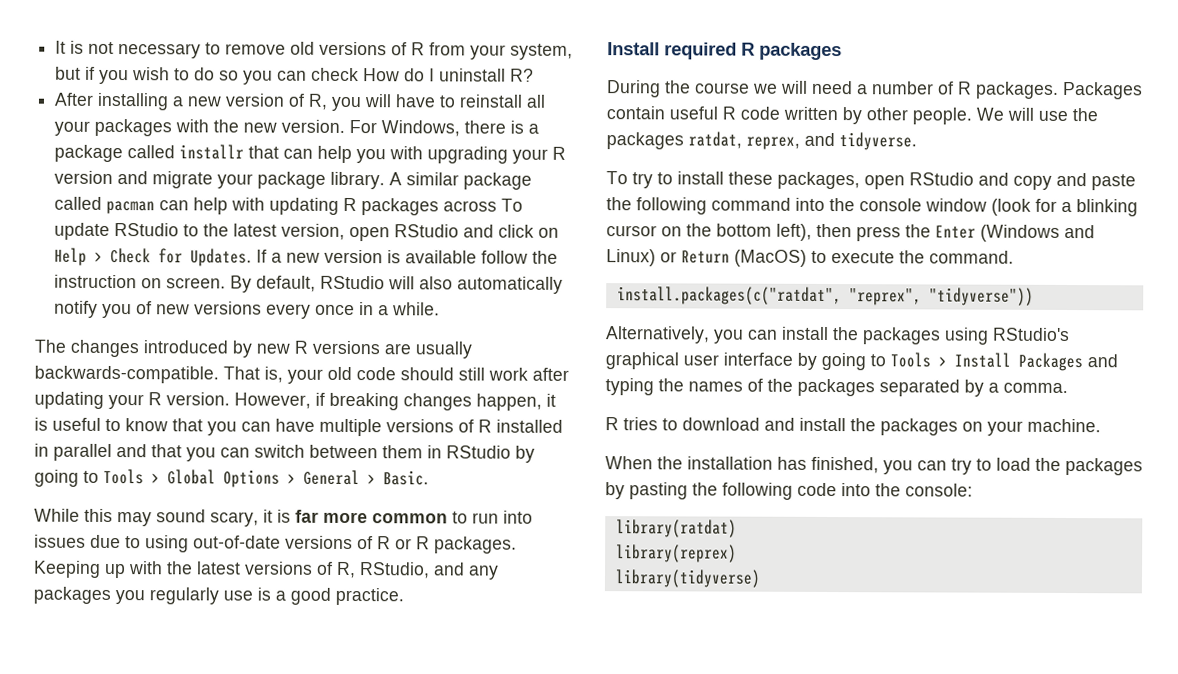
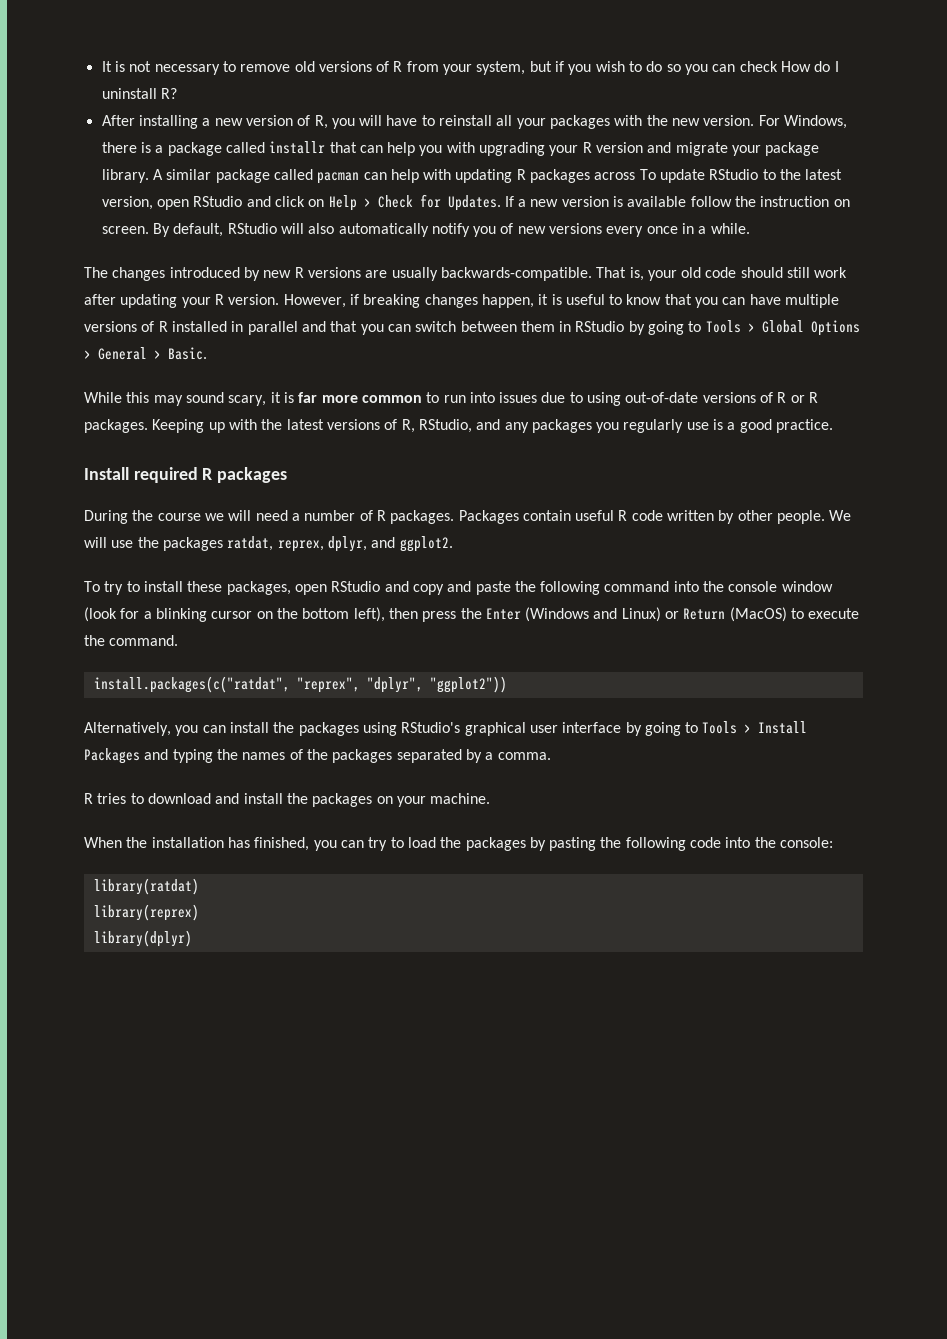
[804,132,917,151] and tidyverse. -> [327,536,453,552] dplyr, and ggplot2.
[928,287,1034,306] "tidyverse")) -> [366,676,507,693] "dplyr", "ggplot2"))
[614,569,761,588] library(tidyverse) -> [93,930,192,947] library(dplyr)

